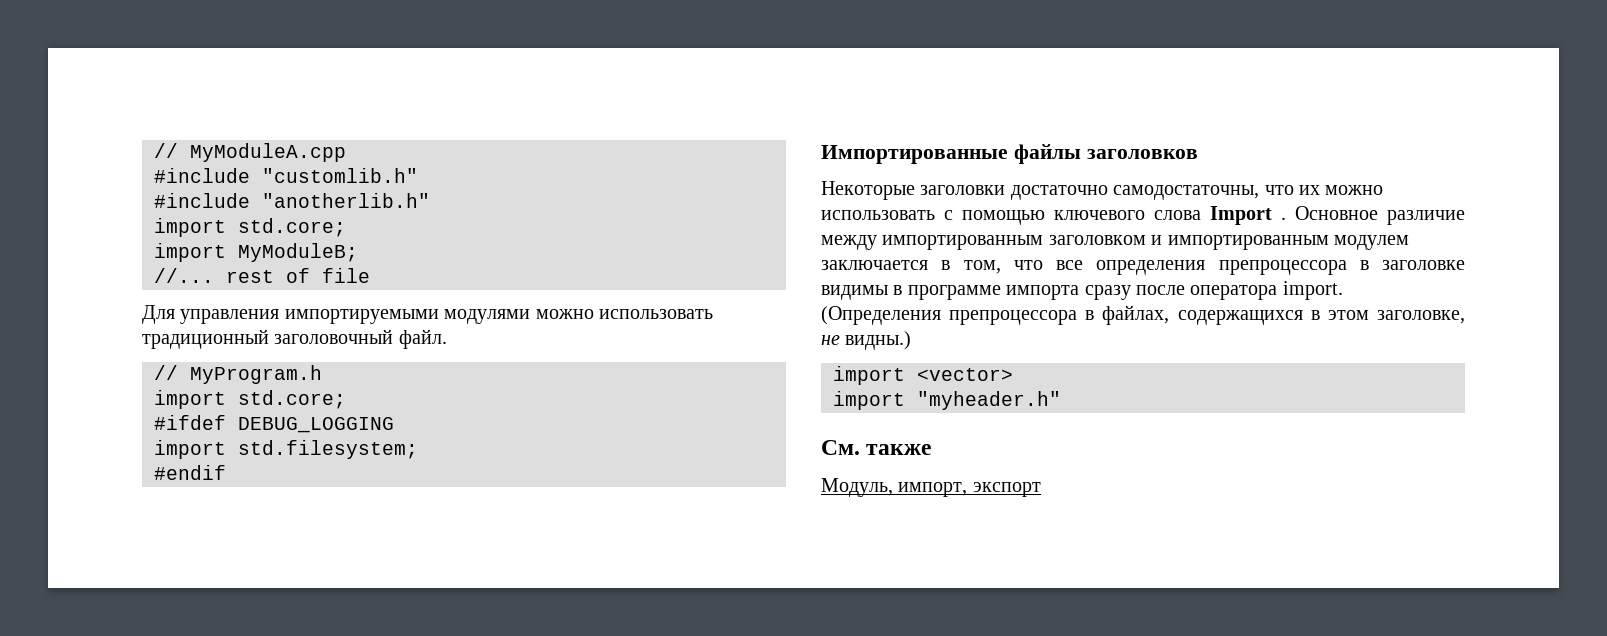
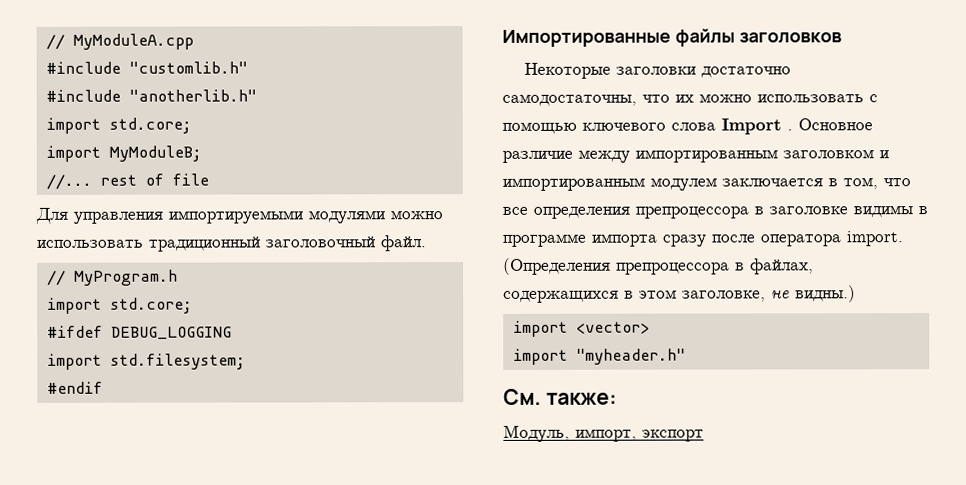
[866,444,932,455] также -> [545,392,617,405] также:

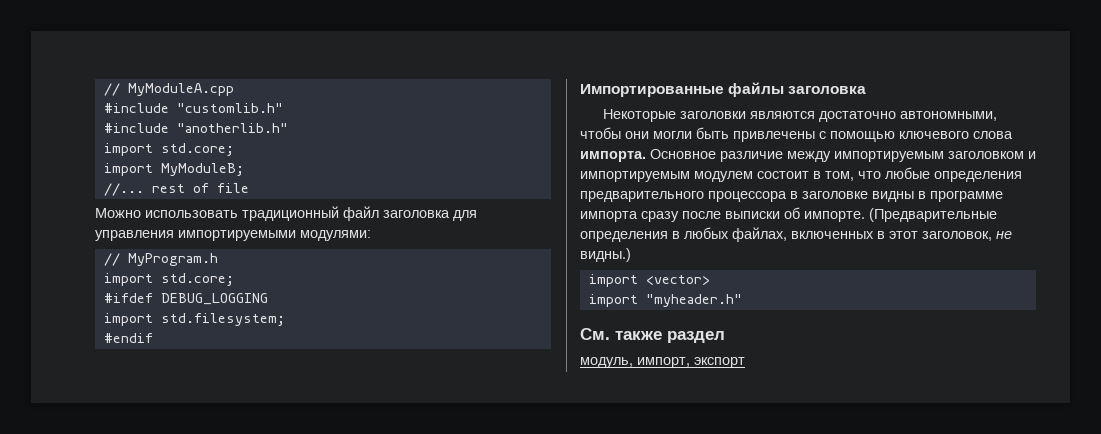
[35,207,443,224] [36,235,427,252] Для управления импортируемыми модулями можно использовать традиционный заголовочный файл. -> [95,206,477,221] [95,230,371,241] Можно использовать традиционный файл заголовка для управления импортируемыми модулями:
[738,32,842,44] заголовков -> [788,86,867,94] заголовка
[700,66,791,78] [502,93,864,106] достаточно самодостаточны, что их можно использовать -> [750,111,998,122] [580,127,815,142] являются достаточно автономными, чтобы они могли быть привлечены
[721,118,793,135] Import . -> [580,151,646,162] импорта.
[635,149,778,163] импортированным -> [834,151,944,162] импортируемым
[502,177,911,191] [502,206,749,219] импортированным модулем заключается в том, что все определения препроцессора -> [580,167,1022,182] [580,191,787,202] импортируемым модулем состоит в том, что любые определения предварительного процессора
[853,205,913,218] видимы -> [872,191,914,202] видны
[760,231,904,247] [503,257,814,275] [503,289,766,303] оператора import. (Определения препроцессора в файлах, содержащихся в этом заголовке, -> [725,207,997,222] [580,227,992,242] выписки об импорте. (Предварительные определения в любых файлах, включенных в этот заголовок,
[545,392,617,405] [503,424,570,442] также: // Модуль, -> [615,331,725,343] [580,357,633,368] также раздел // модуль,

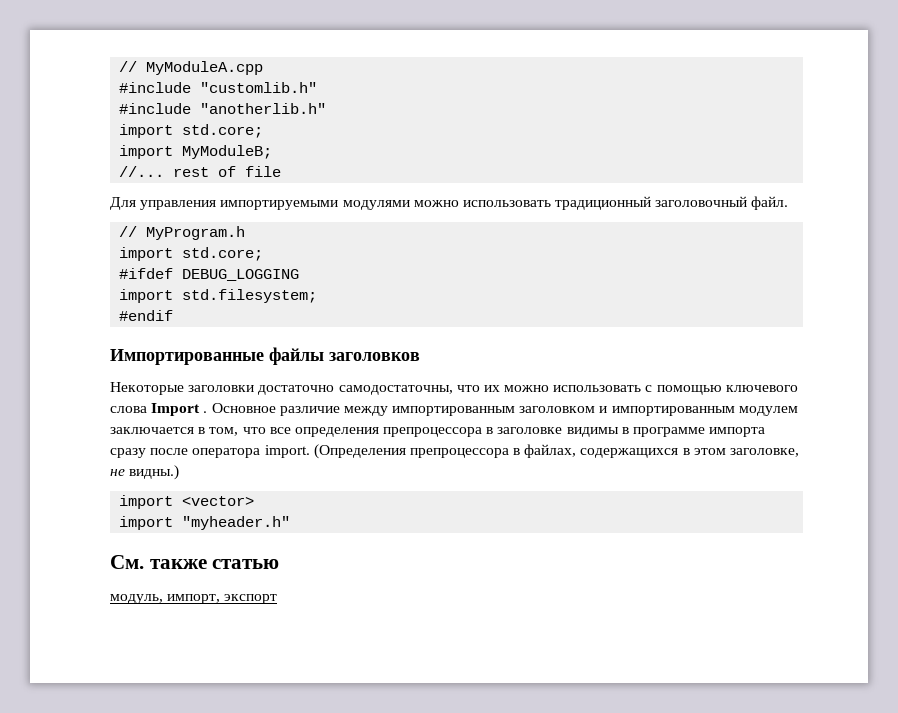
[95,206,477,221] [95,230,371,241] Можно использовать традиционный файл заголовка для управления импортируемыми модулями: -> [110,196,789,210] Для управления импортируемыми модулями можно использовать традиционный заголовочный файл.
[788,86,867,94] заголовка -> [329,352,420,361] заголовков
[750,111,998,122] [580,127,815,142] являются достаточно автономными, чтобы они могли быть привлечены -> [258,385,642,395] достаточно самодостаточны, что их можно использовать
[580,151,646,162] импорта. -> [151,403,208,416] Import .
[834,151,944,162] импортируемым -> [392,406,516,416] импортированным
[580,167,1022,182] [580,191,787,202] импортируемым модулем состоит в том, что любые определения предварительного процессора -> [611,406,798,416] [110,427,483,437] импортированным модулем заключается в том, что все определения препроцессора
[872,191,914,202] видны -> [566,427,619,437] видимы
[725,207,997,222] [580,227,992,242] выписки об импорте. (Предварительные определения в любых файлах, включенных в этот заголовок, -> [192,444,800,459] оператора import. (Определения препроцессора в файлах, содержащихся в этом заголовке,
[667,331,725,343] раздел -> [212,559,280,569] статью

